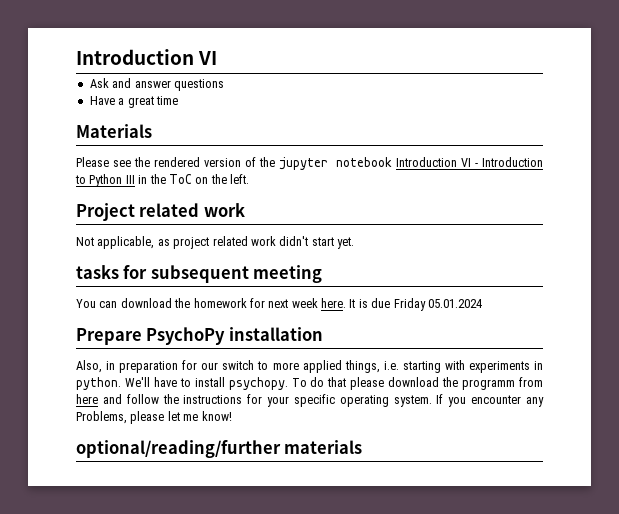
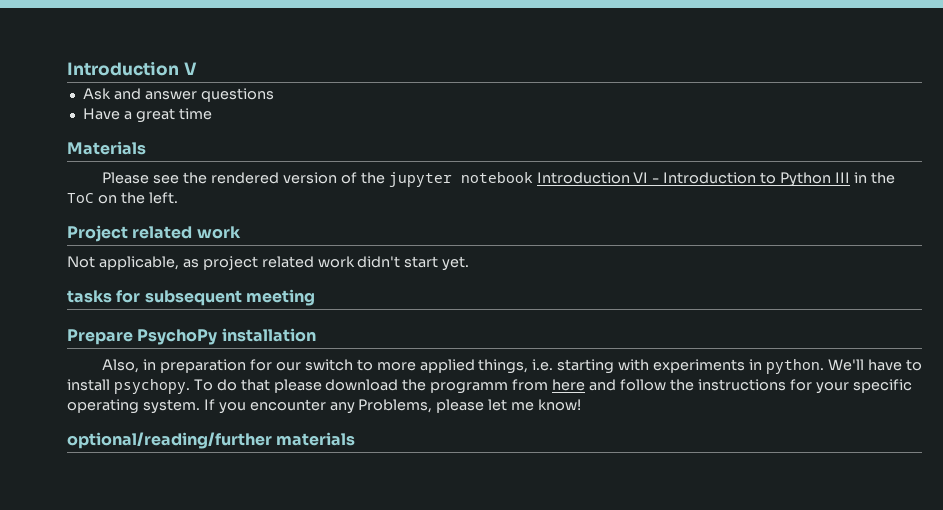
[76,49,218,65] Introduction VI -> [67,61,197,76] Introduction V
[76,298,482,311] // You can download the homework for next week here. It is due Friday 05.01.2024 -> (315, 297) none

